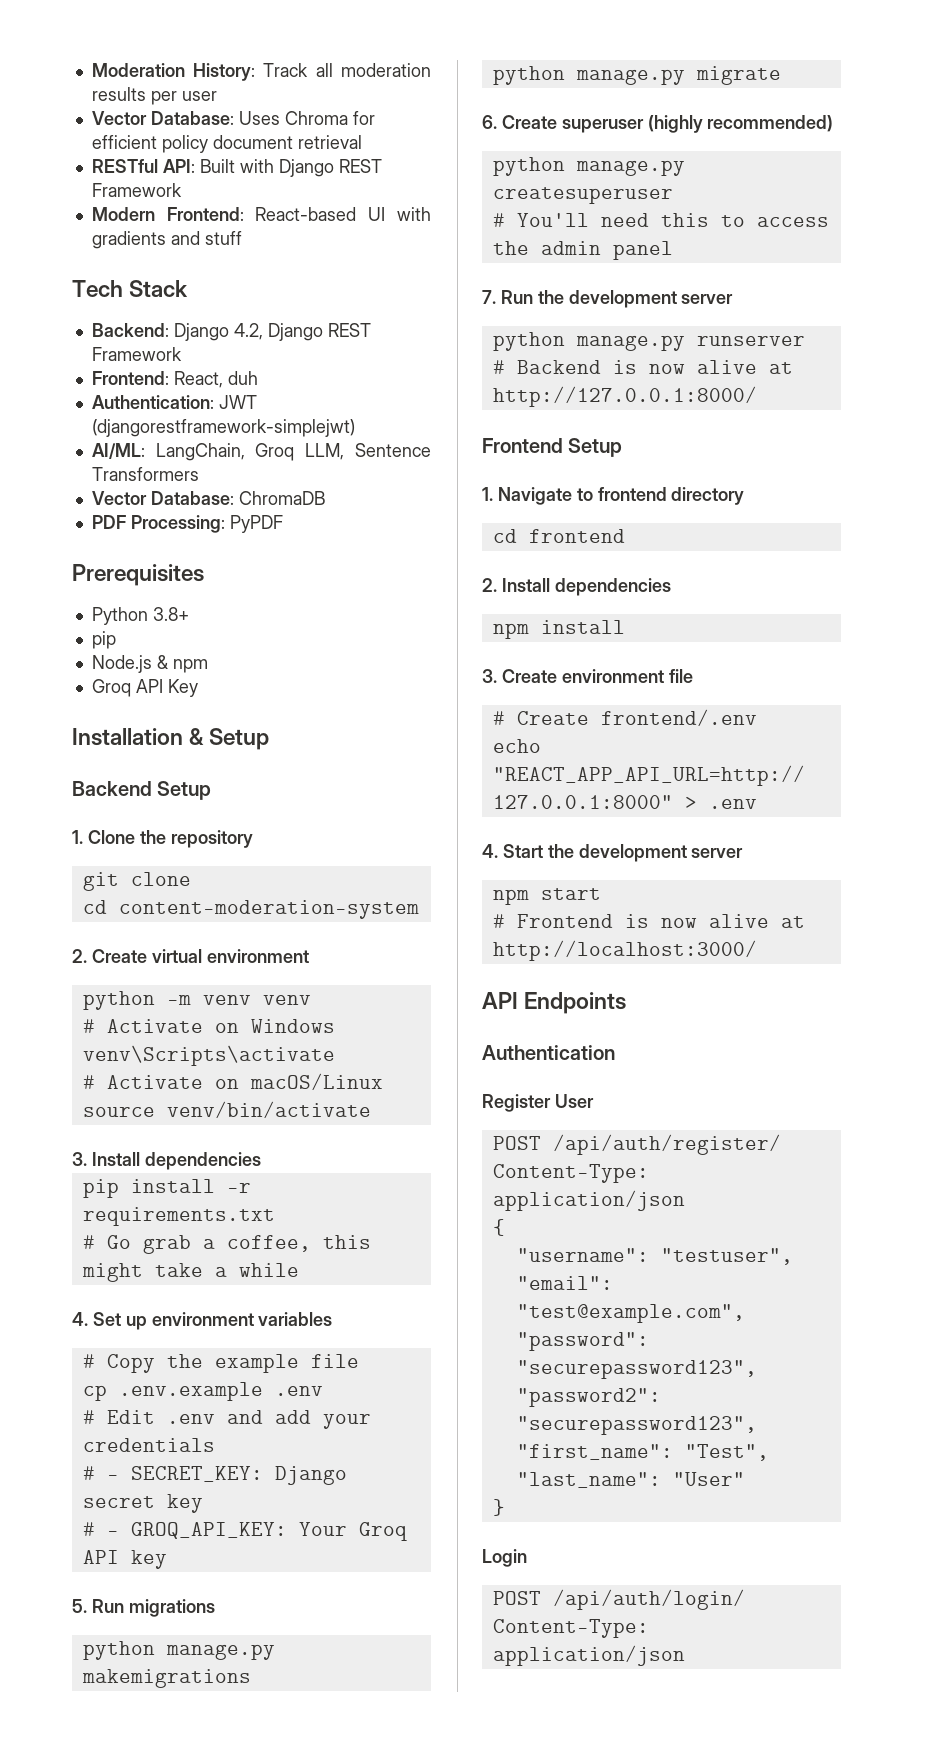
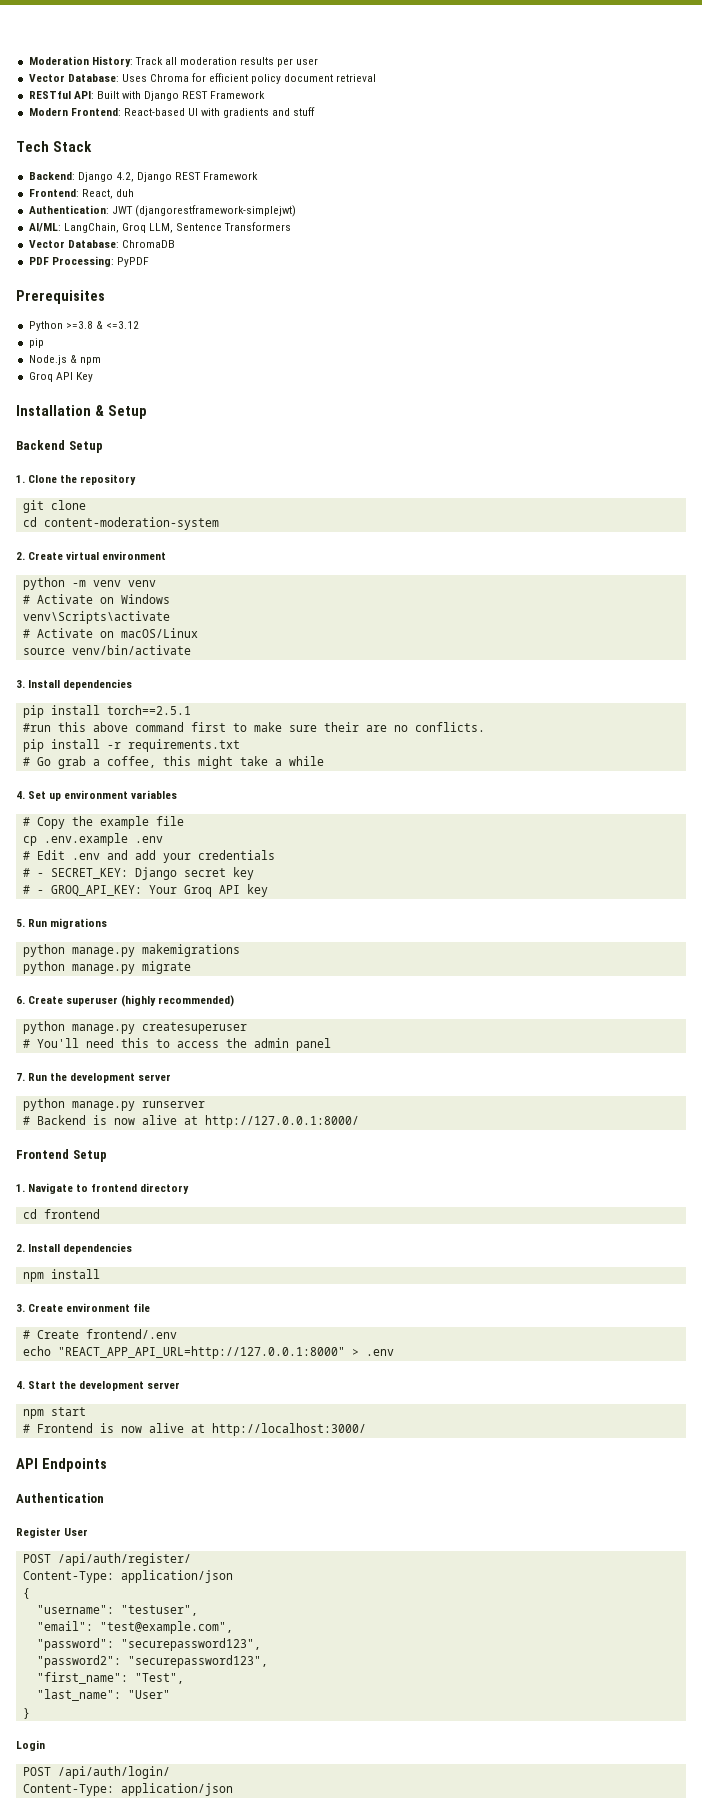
[152,607,189,621] 3.8+ -> [65,321,139,329] >=3.8 & <=3.12
(261, 1161) none -> [22,705,191,718] [22,722,485,732] // pip install torch==2.5.1 // #run this above command first to make sure their are no conflicts.

